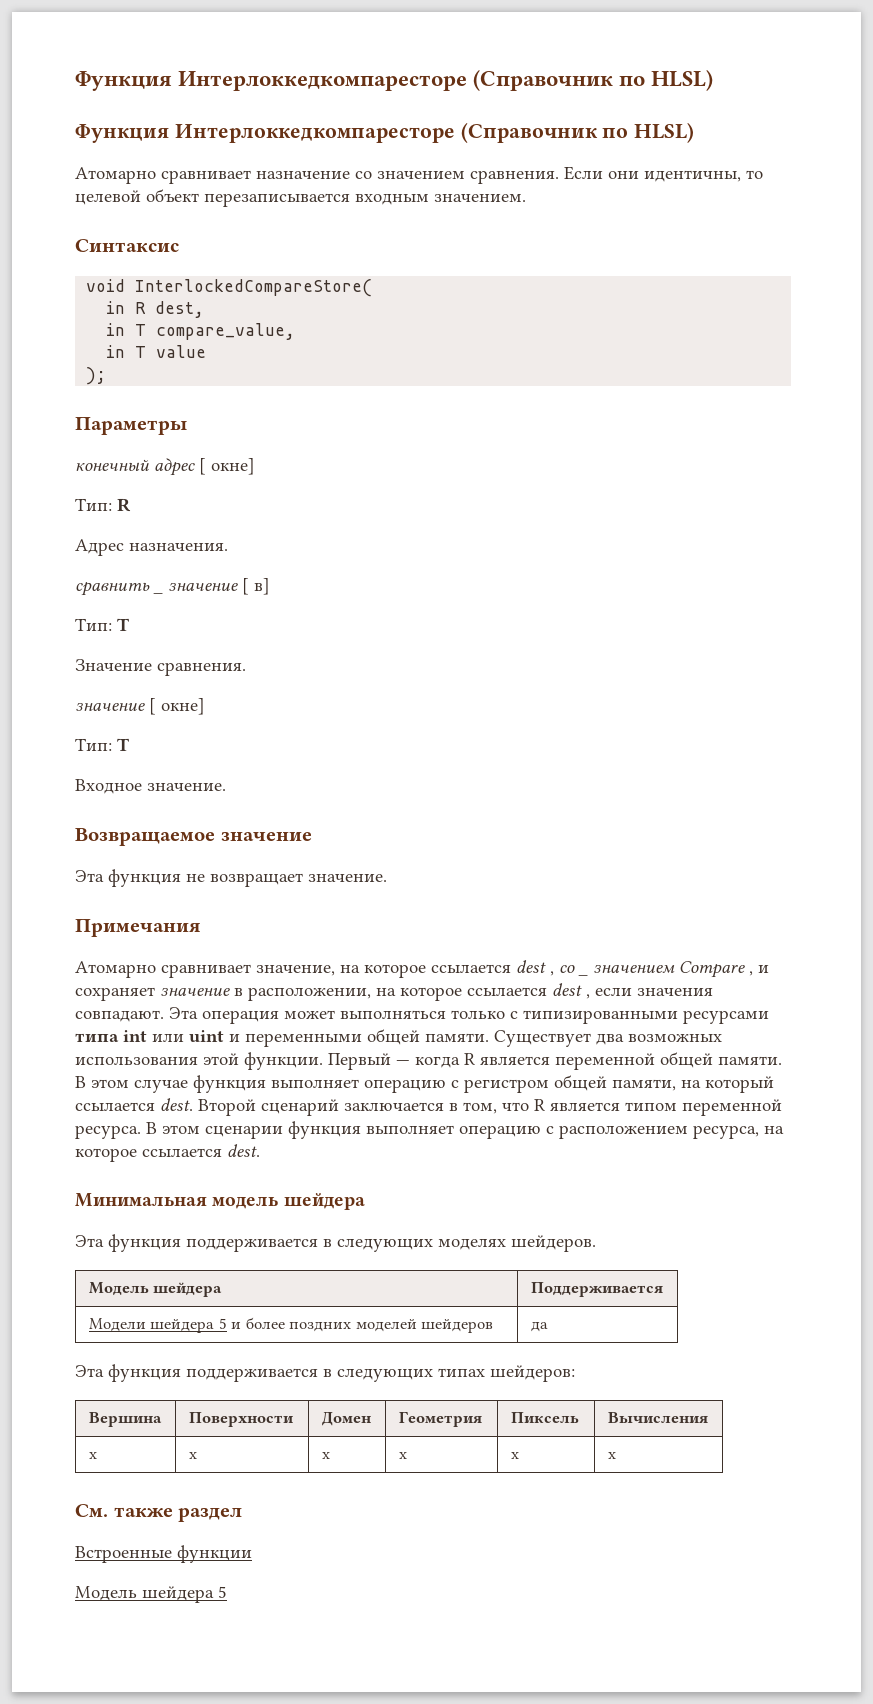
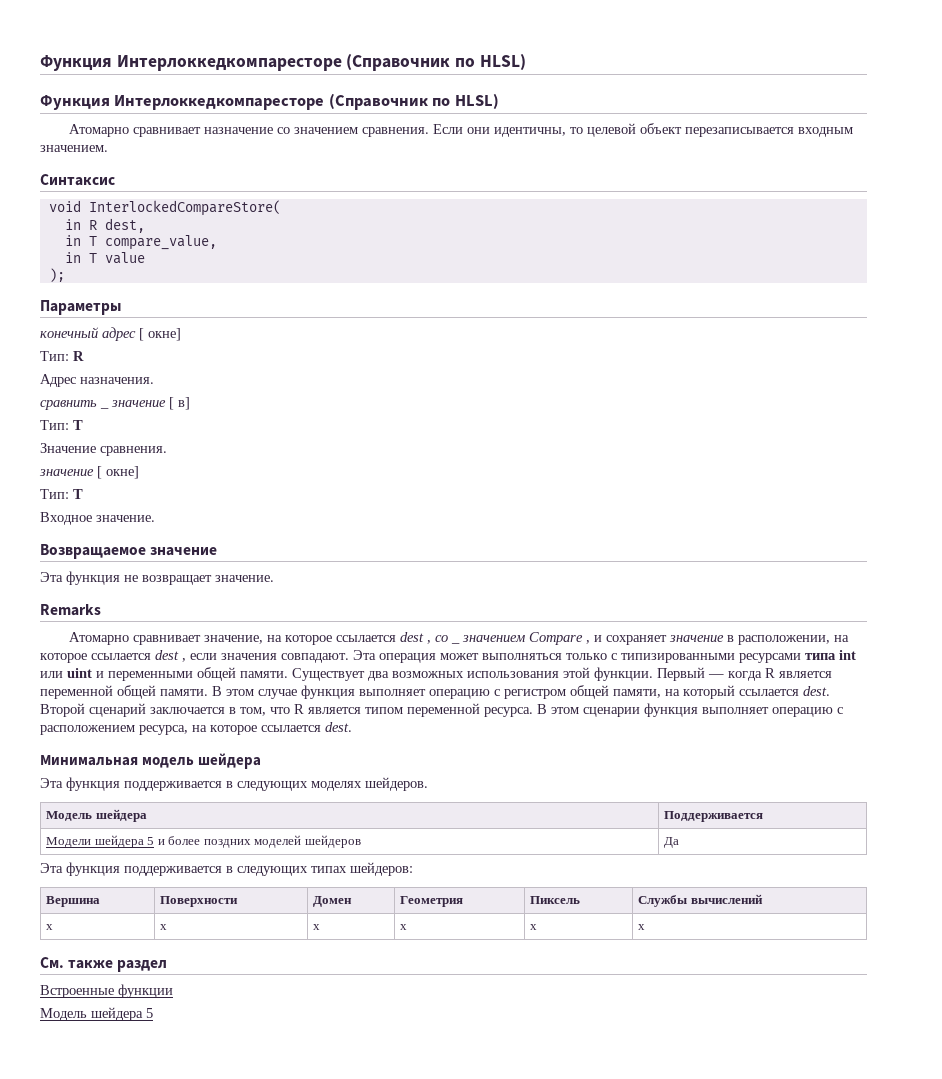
[75,919,201,937] Примечания -> [40,604,101,616] Remarks
[530,1321,548,1332] да -> [664,837,680,848] Да
[607,1412,708,1423] Вычисления -> [638,894,763,907] Службы вычислений

